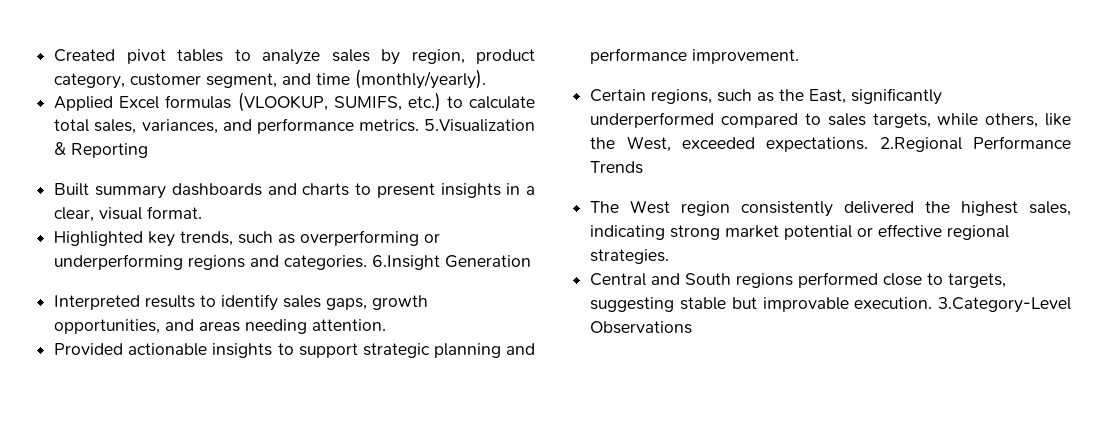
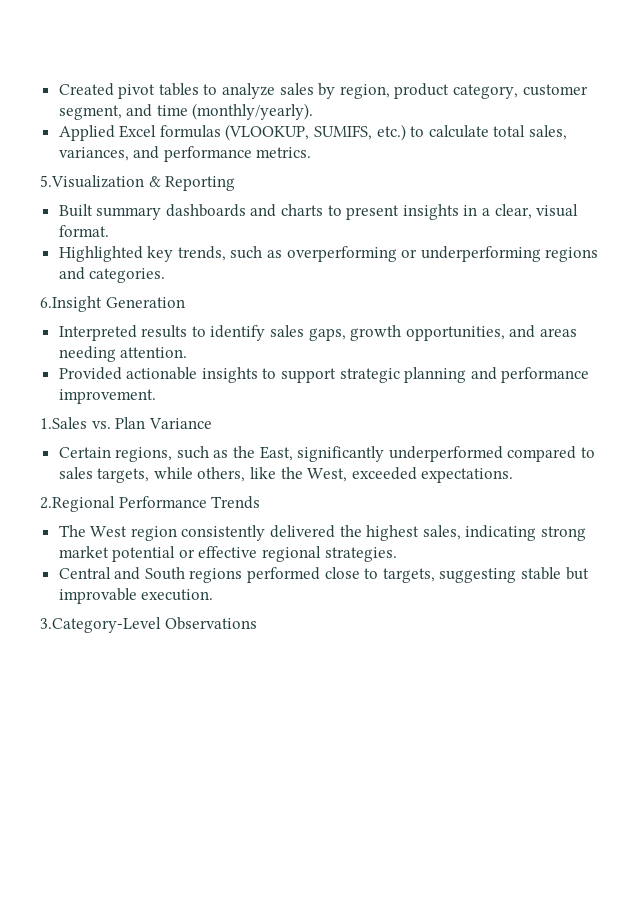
(419, 125) none -> (312, 152) //
(368, 262) none -> (166, 275) //
(800, 56) none -> [40,417,212,429] // 1.Sales vs. Plan Variance
(869, 144) none -> (514, 475) //
(933, 303) none -> (214, 595) //

